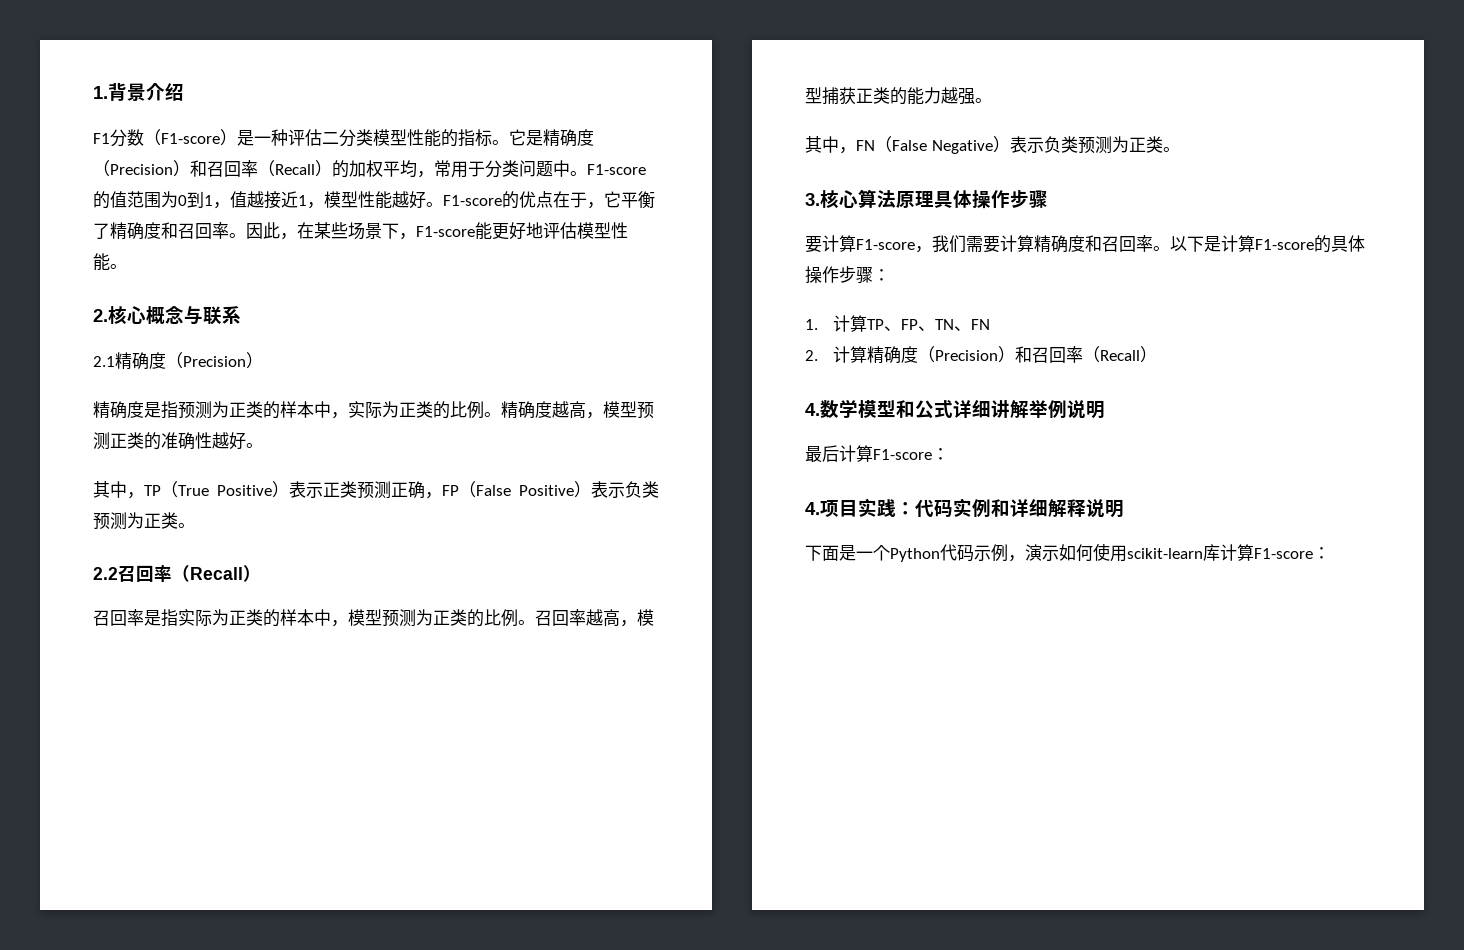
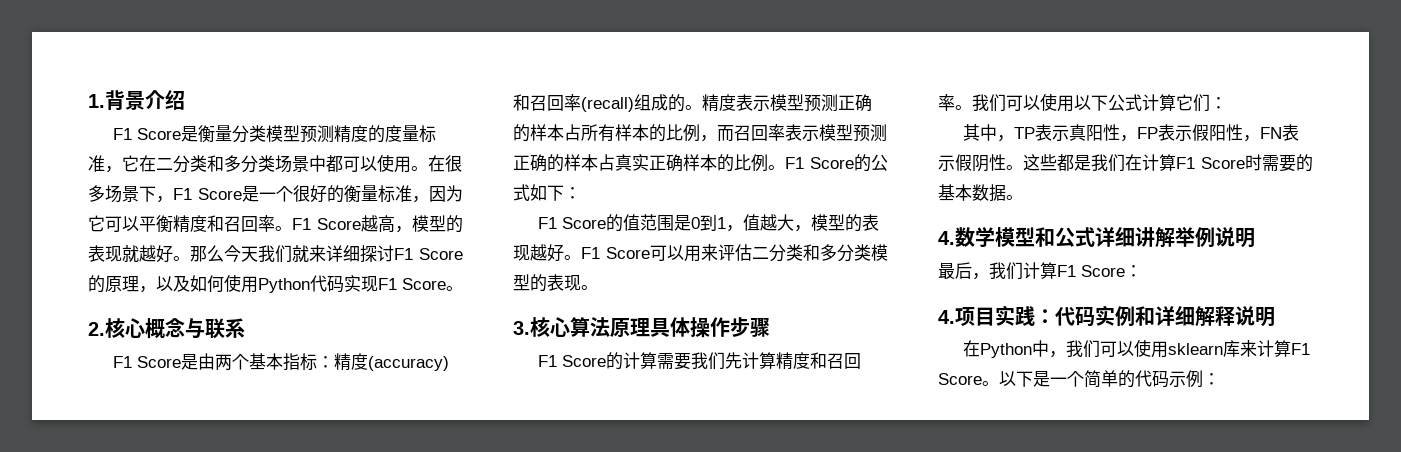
[110,129,594,147] [93,160,646,178] [93,191,655,209] [93,222,628,240] [93,253,110,271] 分数（F1-score）是一种评估二分类模型性能的指标。它是精确度（Precision）和召回率（Recall）的加权平均，常用于分类问题中。F1-score的值范围为0到1，值越接近1，模型性能越好。F1-score的优点在于，它平衡了精确度和召回率。因此，在某些场景下，F1-score能更好地评估模型性能 -> [137,125,437,143] [88,154,462,173] [88,185,463,203] [88,215,463,233] [88,245,463,263] [88,274,446,293] Score是衡量分类模型预测精度的度量标准，它在二分类和多分类场景中都可以使用。在很多场景下，F1 Score是一个很好的衡量标准，因为它可以平衡精度和召回率。F1 Score越高，模型的表现就越好。那么今天我们就来详细探讨F1 Score的原理，以及如何使用Python代码实现F1 Score
[93,352,263,370] [93,401,654,419] [93,432,263,450] [93,481,659,499] [93,512,195,530] [93,565,261,582] [93,609,654,627] [805,87,992,105] [805,136,1163,154] 2.1精确度（Precision） // 精确度是指预测为正类的样本中，实际为正类的比例。精确度越高，模型预测正类的准确性越好。 // 其中，TP（True Positive）表示正类预测正确，FP（False Positive）表示负类预测为正类。 // 2.2召回率（Recall） // 召回率是指实际为正类的样本中，模型预测为正类的比例。召回率越高，模型捕获正类的能力越强。 // 其中，FN（False Negative）表示负类预测为正类 -> [113,353,450,371] [513,94,872,112] [513,124,887,142] [513,154,888,172] [513,184,581,201] [538,214,880,232] [513,244,888,262] [513,274,581,292] F1 Score是由两个基本指标：精度(accuracy)和召回率(recall)组成的。精度表示模型预测正确的样本占所有样本的比例，而召回率表示模型预测正确的样本占真实正确样本的比例。F1 Score的公式如下： // F1 Score的值范围是0到1，值越大，模型的表现越好。F1 Score可以用来评估二分类和多分类模型的表现
[805,235,1365,253] [805,266,890,284] [805,315,990,332] [805,346,1157,364] 要计算F1-score，我们需要计算精确度和召回率。以下是计算F1-score的具体操作步骤： // 1.计算TP、FP、TN、FN // 2.计算精确度（Precision）和召回率（Recall） -> [538,352,862,370] [938,93,1227,112] [963,124,1300,142] [938,154,1313,172] [938,184,1023,202] F1 Score的计算需要我们先计算精度和召回率。我们可以使用以下公式计算它们： // 其中，TP表示真阳性，FP表示假阳性，FN表示假阴性。这些都是我们在计算F1 Score时需要的基本数据。
[839,445,932,462] 计算F1-score -> [972,262,1125,280] ，我们计算F1 Score
[805,543,1313,562] 下面是一个Python代码示例，演示如何使用scikit-learn库计算F1-score -> [963,339,1311,358] [938,370,1203,388] 在Python中，我们可以使用sklearn库来计算F1 Score。以下是一个简单的代码示例

